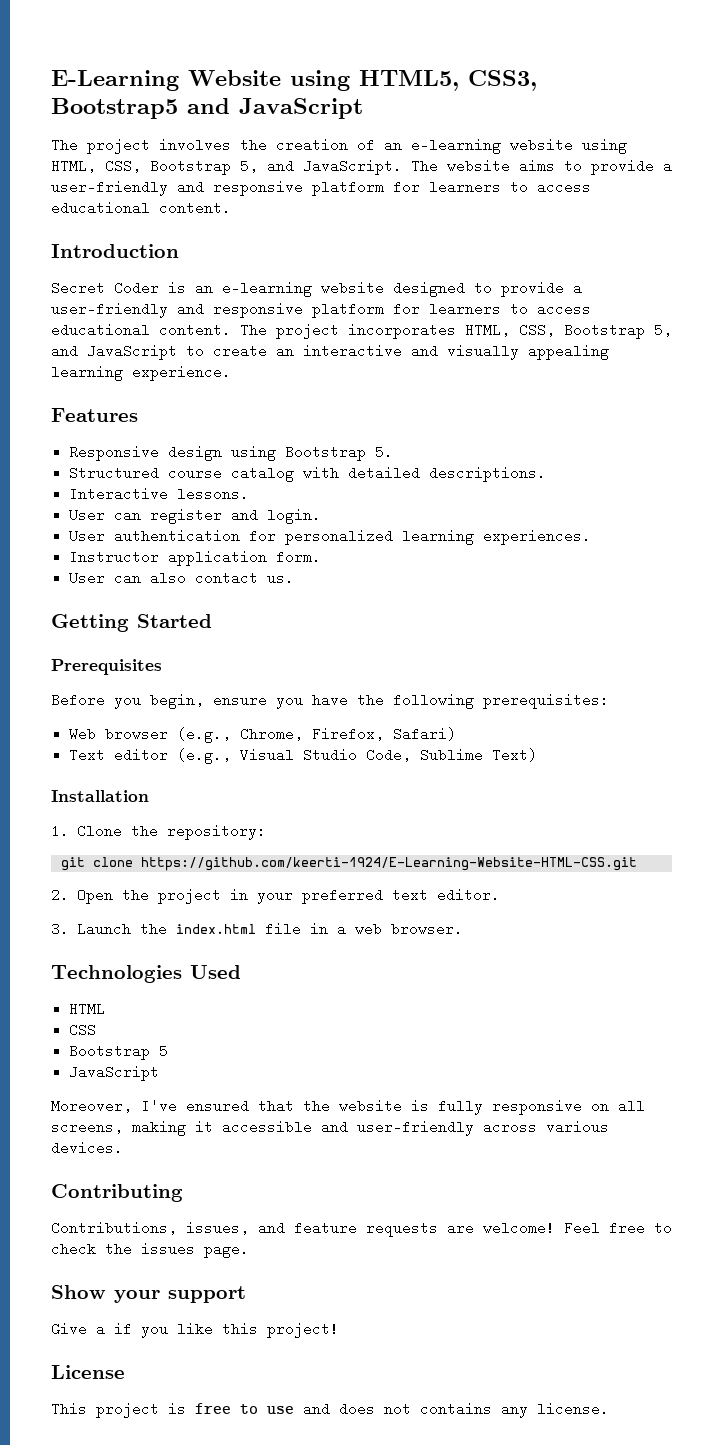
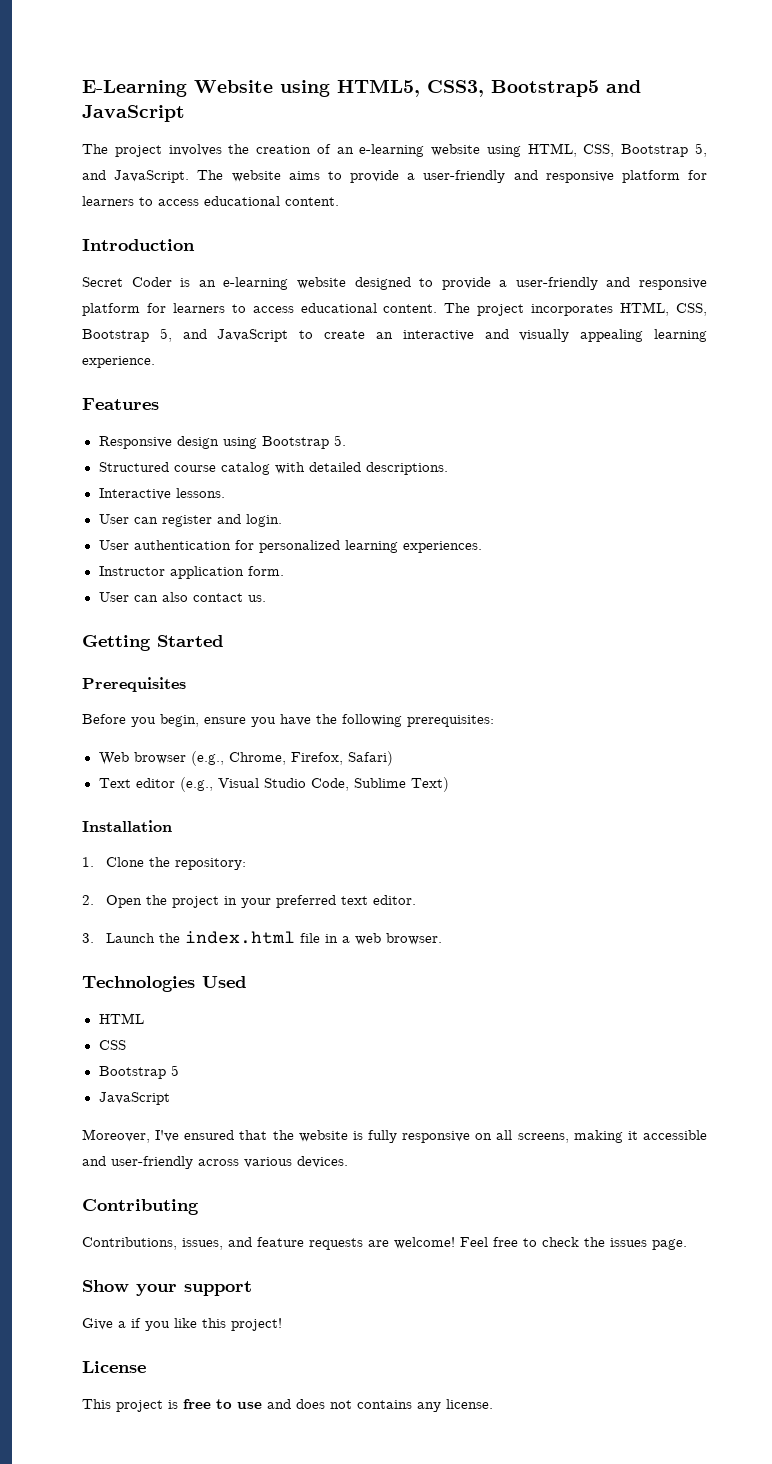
[60,857,637,871] // git clone https://github.com/keerti-1924/E-Learning-Website-HTML-CSS.git -> (246, 864) none

